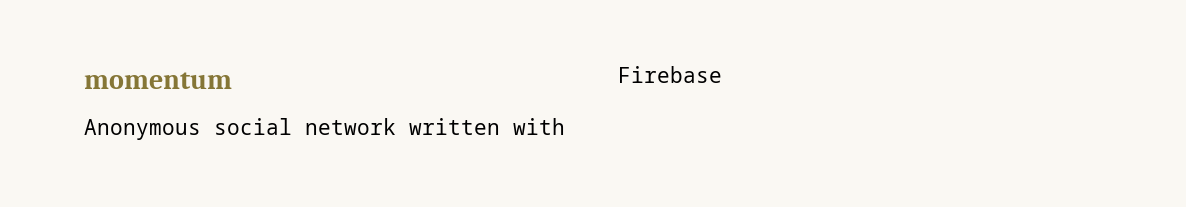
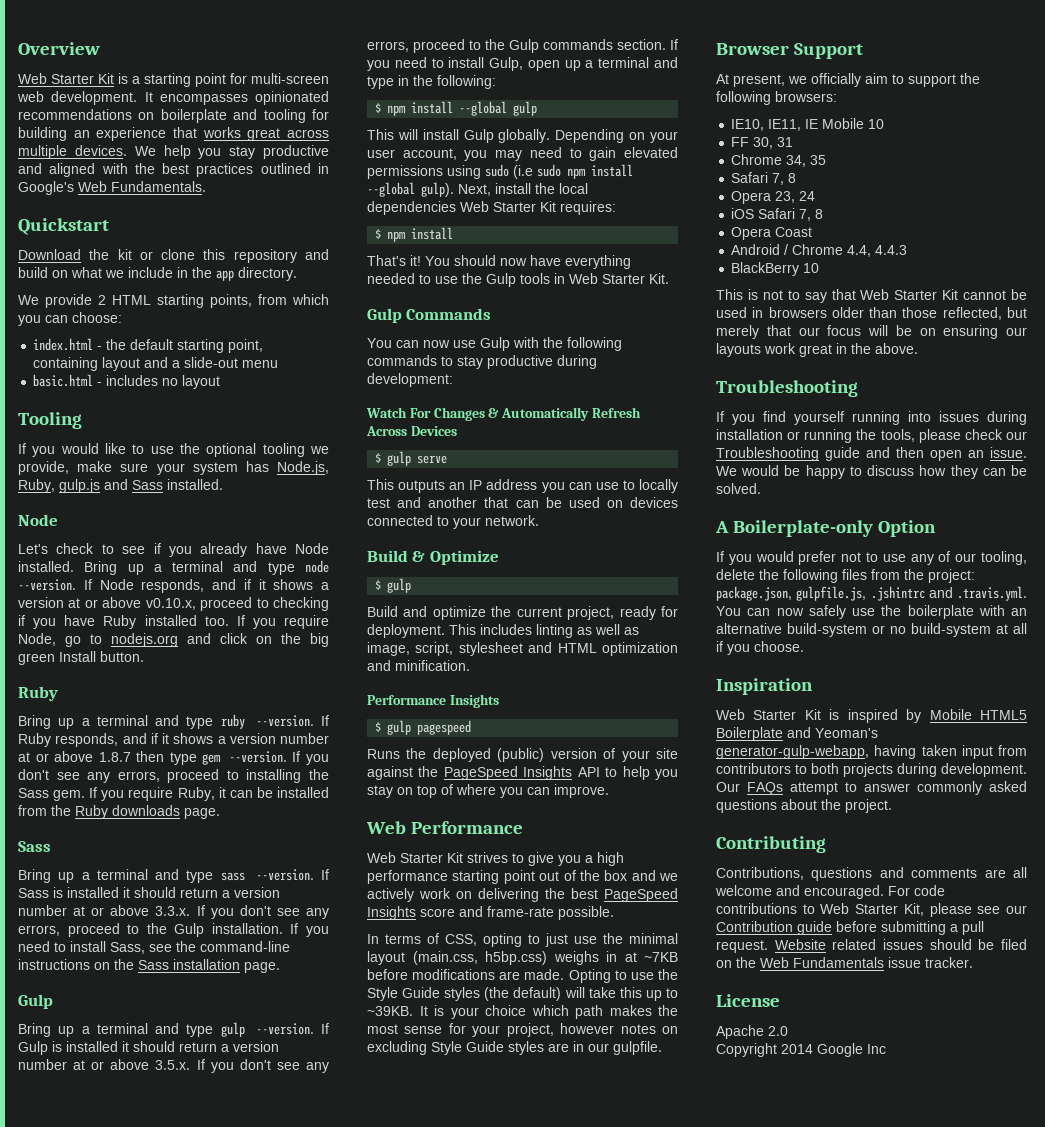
[84,72,232,89] [84,118,565,140] [618,66,722,83] momentum // Anonymous social network written with Firebase -> [18,42,100,55] [18,73,329,87] [17,91,329,105] [18,109,329,123] [18,127,329,141] [18,145,330,159] [18,163,329,177] [18,181,206,195] [18,218,109,235] [18,249,329,263] [18,267,297,281] [18,294,329,308] [18,312,122,326] [33,338,264,353] [33,357,279,371] [33,374,221,389] [18,412,82,429] [18,443,329,457] [18,461,329,475] [18,479,223,493] [18,514,58,526] [18,543,329,557] [18,560,329,575] [18,579,329,593] [18,597,329,611] [18,615,329,629] [18,633,329,647] [18,651,144,665] [18,686,58,701] [18,714,329,729] [18,733,329,747] [18,751,329,765] [18,769,329,783] [18,787,329,801] [18,805,220,819] [18,841,51,852] [18,869,329,883] [18,887,280,898] [18,905,329,919] [18,923,329,937] [18,941,290,954] [18,959,280,973] [18,994,53,1009] [18,1022,329,1037] [18,1041,279,1055] [18,1059,329,1073] [367,39,678,53] [367,57,678,71] [367,75,496,89] [375,101,538,116] [367,129,678,143] [367,147,678,161] [367,164,633,179] [367,182,588,197] [367,201,616,215] [375,227,454,242] [367,255,631,269] [367,273,669,287] [367,308,492,323] [367,337,622,351] [367,355,597,369] [367,373,453,387] [366,407,641,421] [366,426,457,436] [375,451,448,466] [367,479,678,493] [367,497,678,508] [367,515,539,529] [367,550,499,565] [375,578,412,593] [367,606,678,620] [367,624,639,638] [367,642,678,656] [367,660,470,671] [367,694,499,708] [375,720,472,735] [367,748,678,762] [367,766,678,780] [367,784,609,798] [366,821,524,834] [367,852,624,866] [367,870,678,884] [367,888,678,902] [367,906,614,920] [367,933,678,947] [367,951,678,965] [367,969,678,983] [367,987,678,1001] [367,1005,678,1019] [367,1023,678,1037] [367,1041,662,1055] [716,43,864,59] [716,73,980,87] [716,91,837,105] [731,118,885,131] [731,137,794,149] [731,154,827,167] [731,172,797,185] [731,191,816,204] [731,208,824,221] [731,227,813,240] [731,244,908,257] [731,262,820,276] [716,289,1027,303] [716,307,1027,320] [716,325,1027,339] [716,343,918,357] [716,380,858,397] [716,411,1027,425] [716,429,1027,443] [716,447,1027,461] [716,465,1027,479] [716,483,761,494] [715,520,937,537] [716,551,1027,565] [716,569,975,583] [716,586,1027,601] [716,605,1027,619] [716,623,1027,637] [716,641,804,655] [716,678,813,695] [716,709,1027,723] [716,727,878,741] [716,745,1027,759] [716,763,1027,777] [716,781,1027,795] [716,799,892,813] [716,836,826,853] [716,867,1027,881] [715,885,945,899] [716,903,1027,917] [716,921,984,935] [716,939,1027,953] [716,957,973,968] [716,994,780,1007] [716,1025,788,1039] [716,1043,886,1057] Overview // Web Starter Kit is a starting point for multi-screen web development. It encompasses opinionated recommendations on boilerplate and tooling for building an experience that works great across multiple devices. We help you stay productive and aligned with the best practices outlined in Google's Web Fundamentals. // Quickstart // Download the kit or clone this repository and build on what we include in the app directory. // We provide 2 HTML starting points, from which you can choose: // index.html - the default starting point, containing layout and a slide-out menu // basic.html - includes no layout // Tooling // If you would like to use the optional tooling we provide, make sure your system has Node.js, Ruby, gulp.js and Sass installed. // Node // Let's check to see if you already have Node installed. Bring up a terminal and type node --version. If Node responds, and if it shows a version at or above v0.10.x, proceed to checking if you have Ruby installed too. If you require Node, go to nodejs.org and click on the big green Install button. // Ruby // Bring up a terminal and type ruby --version. If Ruby responds, and if it shows a version number at or above 1.8.7 then type gem --version. If you don't see any errors, proceed to installing the Sass gem. If you require Ruby, it can be installed from the Ruby downloads page. // Sass // Bring up a terminal and type sass --version. If Sass is installed it should return a version number at or above 3.3.x. If you don't see any errors, proceed to the Gulp installation. If you need to install Sass, see the command-line instructions on the Sass installation page. // Gulp // Bring up a terminal and type gulp --version. If Gulp is installed it should return a version number at or above 3.5.x. If you don't see any errors, proceed to the Gulp commands section. If you need to install Gulp, open up a terminal and type in the following: // $ npm install --global gulp // This will install Gulp globally. Depending on your user account, you may need to gain elevated permissions using sudo (i.e sudo npm install --global gulp). Next, install the local dependencies Web Starter Kit requires: // $ npm install // That's it! You should now have everything needed to use the Gulp tools in Web Starter Kit. // Gulp Commands // You can now use Gulp with the following commands to stay productive during development: // Watch For Changes & Automatically Refresh Across Devices // $ gulp serve // This outputs an IP address you can use to locally test and another that can be used on devices connected to your network. // Build & Optimize // $ gulp // Build and optimize the current project, ready for deployment. This includes linting as well as image, script, stylesheet and HTML optimization and minification. // Performance Insights // $ gulp pagespeed // Runs the deployed (public) version of your site against the PageSpeed Insights API to help you stay on top of where you can improve. // Web Performance // Web Starter Kit strives to give you a high performance starting point out of the box and we actively work on delivering the best PageSpeed Insights score and frame-rate possible. // In terms of CSS, opting to just use the minimal layout (main.css, h5bp.css) weighs in at ~7KB before modifications are made. Opting to use the Style Guide styles (the default) will take this up to ~39KB. It is your choice which path makes the most sense for your project, however notes on excluding Style Guide styles are in our gulpfile. // Browser Support // At present, we officially aim to support the following browsers: // IE10, IE11, IE Mobile 10 // FF 30, 31 // Chrome 34, 35 // Safari 7, 8 // Opera 23, 24 // iOS Safari 7, 8 // Opera Coast // Android / Chrome 4.4, 4.4.3 // BlackBerry 10 // This is not to say that Web Starter Kit cannot be used in browsers older than those reflected, but merely that our focus will be on ensuring our layouts work great in the above. // Troubleshooting // If you find yourself running into issues during installation or running the tools, please check our Troubleshooting guide and then open an issue. We would be happy to discuss how they can be solved. // A Boilerplate-only Option // If you would prefer not to use any of our tooling, delete the following files from the project: package.json, gulpfile.js, .jshintrc and .travis.yml. You can now safely use the boilerplate with an alternative build-system or no build-system at all if you choose. // Inspiration // Web Starter Kit is inspired by Mobile HTML5 Boilerplate and Yeoman's generator-gulp-webapp, having taken input from contributors to both projects during development. Our FAQs attempt to answer commonly asked questions about the project. // Contributing // Contributions, questions and comments are all welcome and encouraged. For code contributions to Web Starter Kit, please see our Contribution guide before submitting a pull request. Website related issues should be filed on the Web Fundamentals issue tracker. // License // Apache 2.0 // Copyright 2014 Google Inc

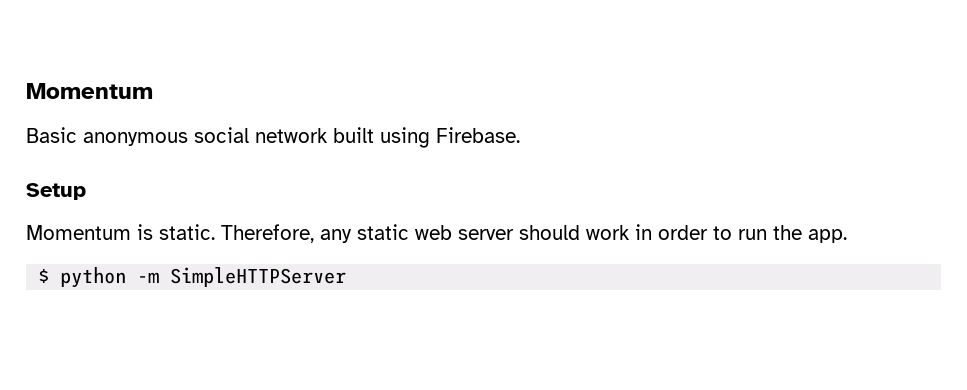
[18,42,100,55] [18,73,329,87] [17,91,329,105] [18,109,329,123] [18,127,329,141] [18,145,330,159] [18,163,329,177] [18,181,206,195] [18,218,109,235] [18,249,329,263] [18,267,297,281] [18,294,329,308] [18,312,122,326] [33,338,264,353] [33,357,279,371] [33,374,221,389] [18,412,82,429] [18,443,329,457] [18,461,329,475] [18,479,223,493] [18,514,58,526] [18,543,329,557] [18,560,329,575] [18,579,329,593] [18,597,329,611] [18,615,329,629] [18,633,329,647] [18,651,144,665] [18,686,58,701] [18,714,329,729] [18,733,329,747] [18,751,329,765] [18,769,329,783] [18,787,329,801] [18,805,220,819] [18,841,51,852] [18,869,329,883] [18,887,280,898] [18,905,329,919] [18,923,329,937] [18,941,290,954] [18,959,280,973] [18,994,53,1009] [18,1022,329,1037] [18,1041,279,1055] [18,1059,329,1073] [367,39,678,53] [367,57,678,71] [367,75,496,89] [375,101,538,116] [367,129,678,143] [367,147,678,161] [367,164,633,179] [367,182,588,197] [367,201,616,215] [375,227,454,242] [367,255,631,269] [367,273,669,287] [367,308,492,323] [367,337,622,351] [367,355,597,369] [367,373,453,387] [366,407,641,421] [366,426,457,436] [375,451,448,466] [367,479,678,493] [367,497,678,508] [367,515,539,529] [367,550,499,565] [375,578,412,593] [367,606,678,620] [367,624,639,638] [367,642,678,656] [367,660,470,671] [367,694,499,708] [375,720,472,735] [367,748,678,762] [367,766,678,780] [367,784,609,798] [366,821,524,834] [367,852,624,866] [367,870,678,884] [367,888,678,902] [367,906,614,920] [367,933,678,947] [367,951,678,965] [367,969,678,983] [367,987,678,1001] [367,1005,678,1019] [367,1023,678,1037] [367,1041,662,1055] [716,43,864,59] [716,73,980,87] [716,91,837,105] [731,118,885,131] [731,137,794,149] [731,154,827,167] [731,172,797,185] [731,191,816,204] [731,208,824,221] [731,227,813,240] [731,244,908,257] [731,262,820,276] [716,289,1027,303] [716,307,1027,320] [716,325,1027,339] [716,343,918,357] [716,380,858,397] [716,411,1027,425] [716,429,1027,443] [716,447,1027,461] [716,465,1027,479] [716,483,761,494] [715,520,937,537] [716,551,1027,565] [716,569,975,583] [716,586,1027,601] [716,605,1027,619] [716,623,1027,637] [716,641,804,655] [716,678,813,695] [716,709,1027,723] [716,727,878,741] [716,745,1027,759] [716,763,1027,777] [716,781,1027,795] [716,799,892,813] [716,836,826,853] [716,867,1027,881] [715,885,945,899] [716,903,1027,917] [716,921,984,935] [716,939,1027,953] [716,957,973,968] [716,994,780,1007] [716,1025,788,1039] [716,1043,886,1057] Overview // Web Starter Kit is a starting point for multi-screen web development. It encompasses opinionated recommendations on boilerplate and tooling for building an experience that works great across multiple devices. We help you stay productive and aligned with the best practices outlined in Google's Web Fundamentals. // Quickstart // Download the kit or clone this repository and build on what we include in the app directory. // We provide 2 HTML starting points, from which you can choose: // index.html - the default starting point, containing layout and a slide-out menu // basic.html - includes no layout // Tooling // If you would like to use the optional tooling we provide, make sure your system has Node.js, Ruby, gulp.js and Sass installed. // Node // Let's check to see if you already have Node installed. Bring up a terminal and type node --version. If Node responds, and if it shows a version at or above v0.10.x, proceed to checking if you have Ruby installed too. If you require Node, go to nodejs.org and click on the big green Install button. // Ruby // Bring up a terminal and type ruby --version. If Ruby responds, and if it shows a version number at or above 1.8.7 then type gem --version. If you don't see any errors, proceed to installing the Sass gem. If you require Ruby, it can be installed from the Ruby downloads page. // Sass // Bring up a terminal and type sass --version. If Sass is installed it should return a version number at or above 3.3.x. If you don't see any errors, proceed to the Gulp installation. If you need to install Sass, see the command-line instructions on the Sass installation page. // Gulp // Bring up a terminal and type gulp --version. If Gulp is installed it should return a version number at or above 3.5.x. If you don't see any errors, proceed to the Gulp commands section. If you need to install Gulp, open up a terminal and type in the following: // $ npm install --global gulp // This will install Gulp globally. Depending on your user account, you may need to gain elevated permissions using sudo (i.e sudo npm install --global gulp). Next, install the local dependencies Web Starter Kit requires: // $ npm install // That's it! You should now have everything needed to use the Gulp tools in Web Starter Kit. // Gulp Commands // You can now use Gulp with the following commands to stay productive during development: // Watch For Changes & Automatically Refresh Across Devices // $ gulp serve // This outputs an IP address you can use to locally test and another that can be used on devices connected to your network. // Build & Optimize // $ gulp // Build and optimize the current project, ready for deployment. This includes linting as well as image, script, stylesheet and HTML optimization and minification. // Performance Insights // $ gulp pagespeed // Runs the deployed (public) version of your site against the PageSpeed Insights API to help you stay on top of where you can improve. // Web Performance // Web Starter Kit strives to give you a high performance starting point out of the box and we actively work on delivering the best PageSpeed Insights score and frame-rate possible. // In terms of CSS, opting to just use the minimal layout (main.css, h5bp.css) weighs in at ~7KB before modifications are made. Opting to use the Style Guide styles (the default) will take this up to ~39KB. It is your choice which path makes the most sense for your project, however notes on excluding Style Guide styles are in our gulpfile. // Browser Support // At present, we officially aim to support the following browsers: // IE10, IE11, IE Mobile 10 // FF 30, 31 // Chrome 34, 35 // Safari 7, 8 // Opera 23, 24 // iOS Safari 7, 8 // Opera Coast // Android / Chrome 4.4, 4.4.3 // BlackBerry 10 // This is not to say that Web Starter Kit cannot be used in browsers older than those reflected, but merely that our focus will be on ensuring our layouts work great in the above. // Troubleshooting // If you find yourself running into issues during installation or running the tools, please check our Troubleshooting guide and then open an issue. We would be happy to discuss how they can be solved. // A Boilerplate-only Option // If you would prefer not to use any of our tooling, delete the following files from the project: package.json, gulpfile.js, .jshintrc and .travis.yml. You can now safely use the boilerplate with an alternative build-system or no build-system at all if you choose. // Inspiration // Web Starter Kit is inspired by Mobile HTML5 Boilerplate and Yeoman's generator-gulp-webapp, having taken input from contributors to both projects during development. Our FAQs attempt to answer commonly asked questions about the project. // Contributing // Contributions, questions and comments are all welcome and encouraged. For code contributions to Web Starter Kit, please see our Contribution guide before submitting a pull request. Website related issues should be filed on the Web Fundamentals issue tracker. // License // Apache 2.0 // Copyright 2014 Google Inc -> [26,83,153,99] [26,127,520,148] [26,183,86,200] [26,224,847,243] [38,267,347,288] Momentum // Basic anonymous social network built using Firebase. // Setup // Momentum is static. Therefore, any static web server should work in order to run the app. // $ python -m SimpleHTTPServer

